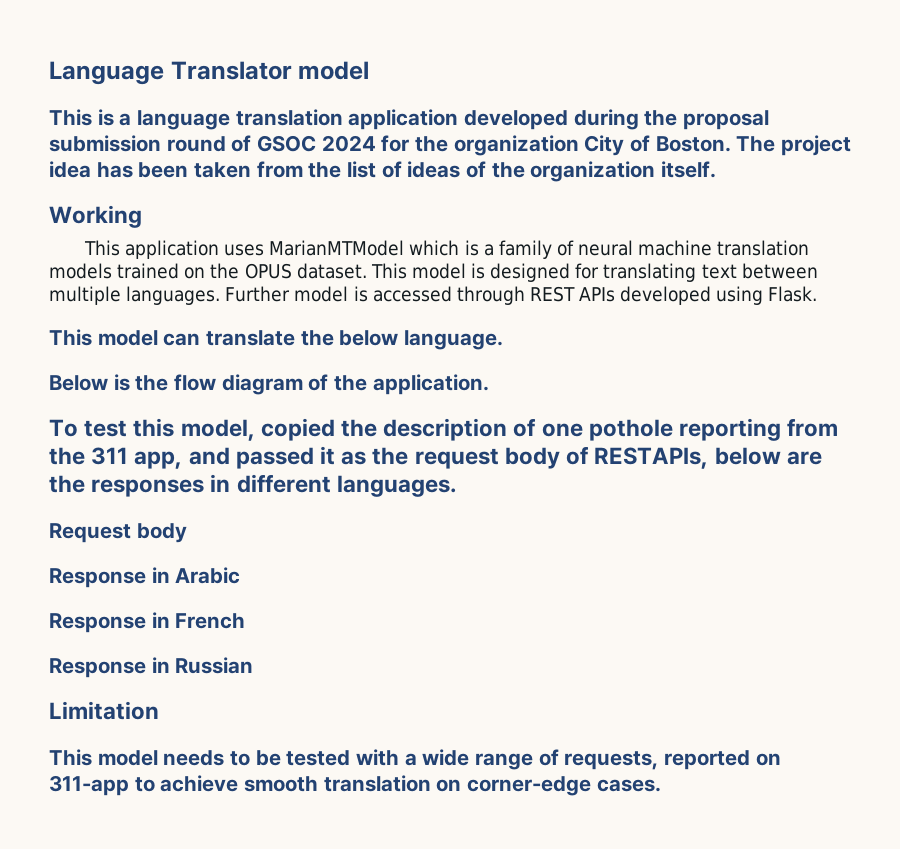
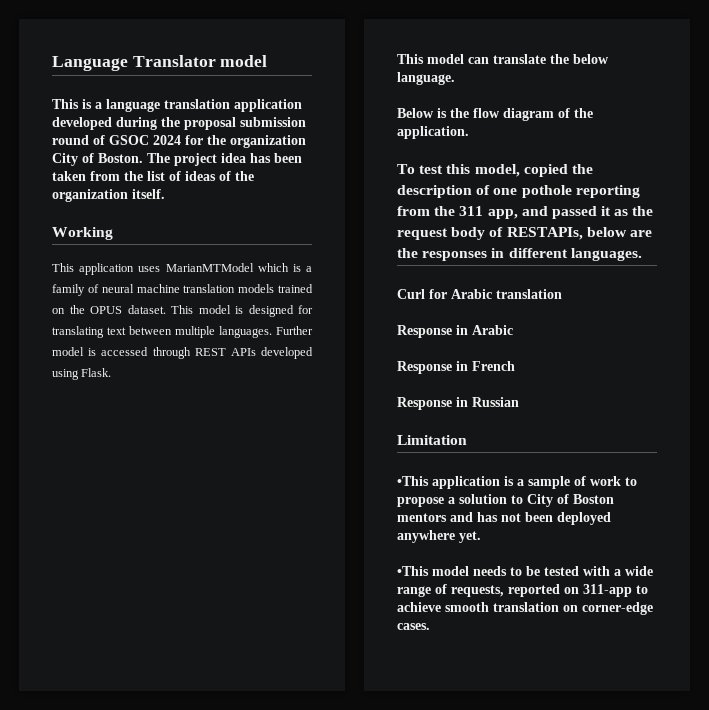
[49,523,187,543] Request body -> [397,289,562,299] Curl for Arabic translation
[49,749,92,766] This -> [397,476,637,489] [397,494,614,507] [397,512,611,525] [397,530,481,543] [397,566,429,576] •This application is a sample of work to propose a solution to City of Boston mentors and has not been deployed anywhere yet. // •This

